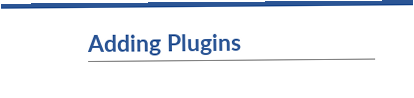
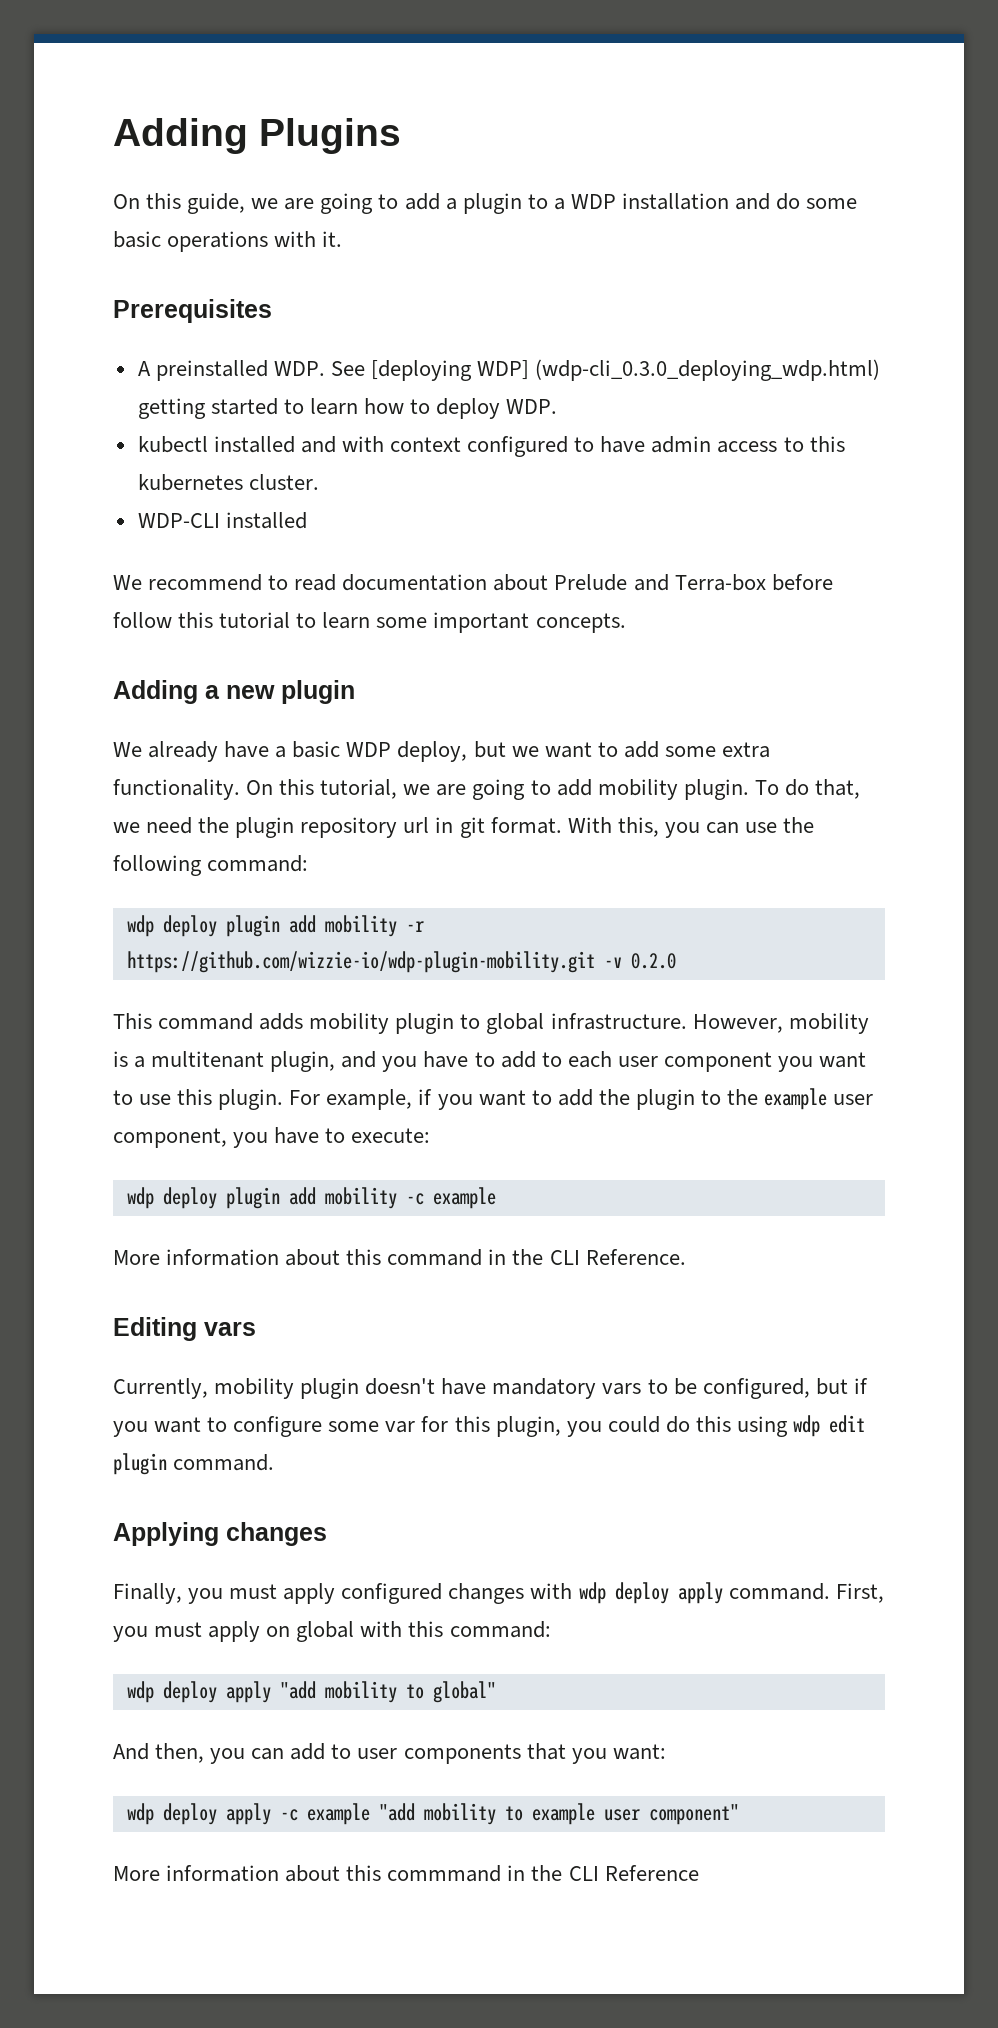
(243, 44) none -> [113,193,858,214] [113,231,343,252] [113,299,272,323] [137,359,881,381] [137,398,558,419] [137,436,845,457] [137,474,319,491] [137,512,307,529] [113,574,833,591] [113,612,626,633] [113,680,355,704] [113,741,770,762] [113,779,860,800] [113,817,815,838] [113,855,309,876] [126,915,424,937] [126,951,676,973] [113,1013,869,1034] [113,1051,867,1072] [113,1088,874,1110] [113,1127,431,1148] [126,1187,496,1209] [113,1249,686,1266] [113,1317,256,1341] [113,1378,868,1399] [113,1415,866,1437] [113,1453,275,1475] [113,1522,327,1546] [113,1582,884,1604] [113,1621,551,1642] [126,1681,496,1703] [113,1743,666,1764] [126,1803,739,1825] [113,1865,699,1882] // On this guide, we are going to add a plugin to a WDP installation and do some basic operations with it. // Prerequisites // A preinstalled WDP. See [deploying WDP] (wdp-cli_0.3.0_deploying_wdp.html) getting started to learn how to deploy WDP. // kubectl installed and with context configured to have admin access to this kubernetes cluster. // WDP-CLI installed // We recommend to read documentation about Prelude and Terra-box before follow this tutorial to learn some important concepts. // Adding a new plugin // We already have a basic WDP deploy, but we want to add some extra functionality. On this tutorial, we are going to add mobility plugin. To do that, we need the plugin repository url in git format. With this, you can use the following command: // wdp deploy plugin add mobility -r https://github.com/wizzie-io/wdp-plugin-mobility.git -v 0.2.0 // This command adds mobility plugin to global infrastructure. However, mobility is a multitenant plugin, and you have to add to each user component you want to use this plugin. For example, if you want to add the plugin to the example user component, you have to execute: // wdp deploy plugin add mobility -c example // More information about this command in the CLI Reference. // Editing vars // Currently, mobility plugin doesn't have mandatory vars to be configured, but if you want to configure some var for this plugin, you could do this using wdp edit plugin command. // Applying changes // Finally, you must apply configured changes with wdp deploy apply command. First, you must apply on global with this command: // wdp deploy apply "add mobility to global" // And then, you can add to user components that you want: // wdp deploy apply -c example "add mobility to example user component" // More information about this commmand in the CLI Reference

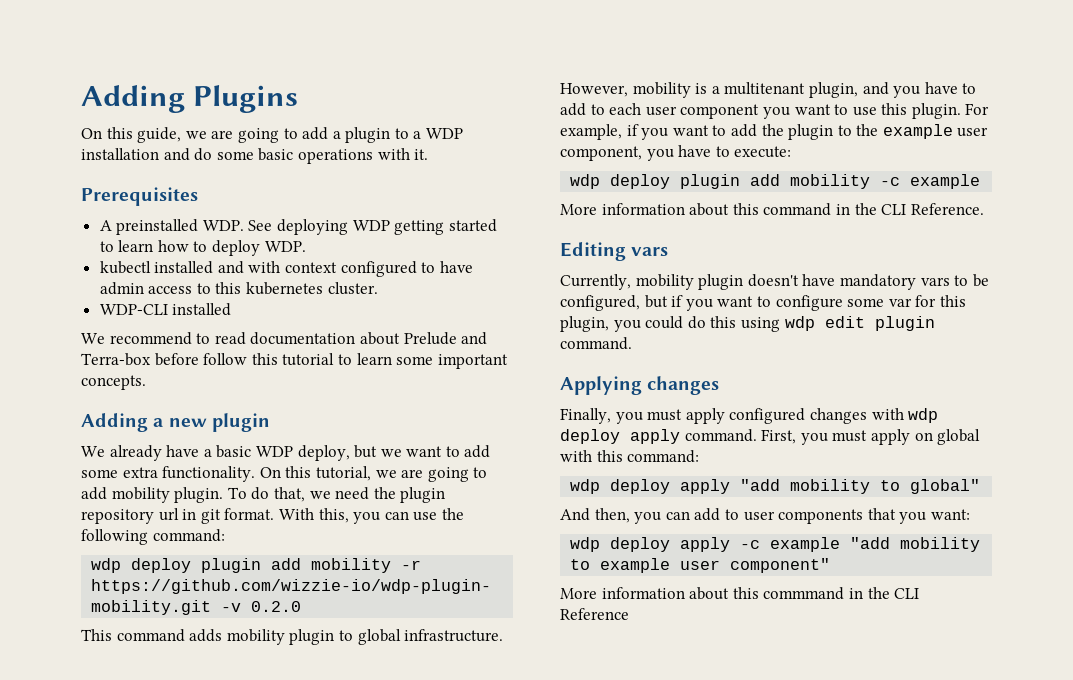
[371,359,881,381] [deploying WDP] (wdp-cli_0.3.0_deploying_wdp.html) -> [277,219,390,235] deploying WDP

